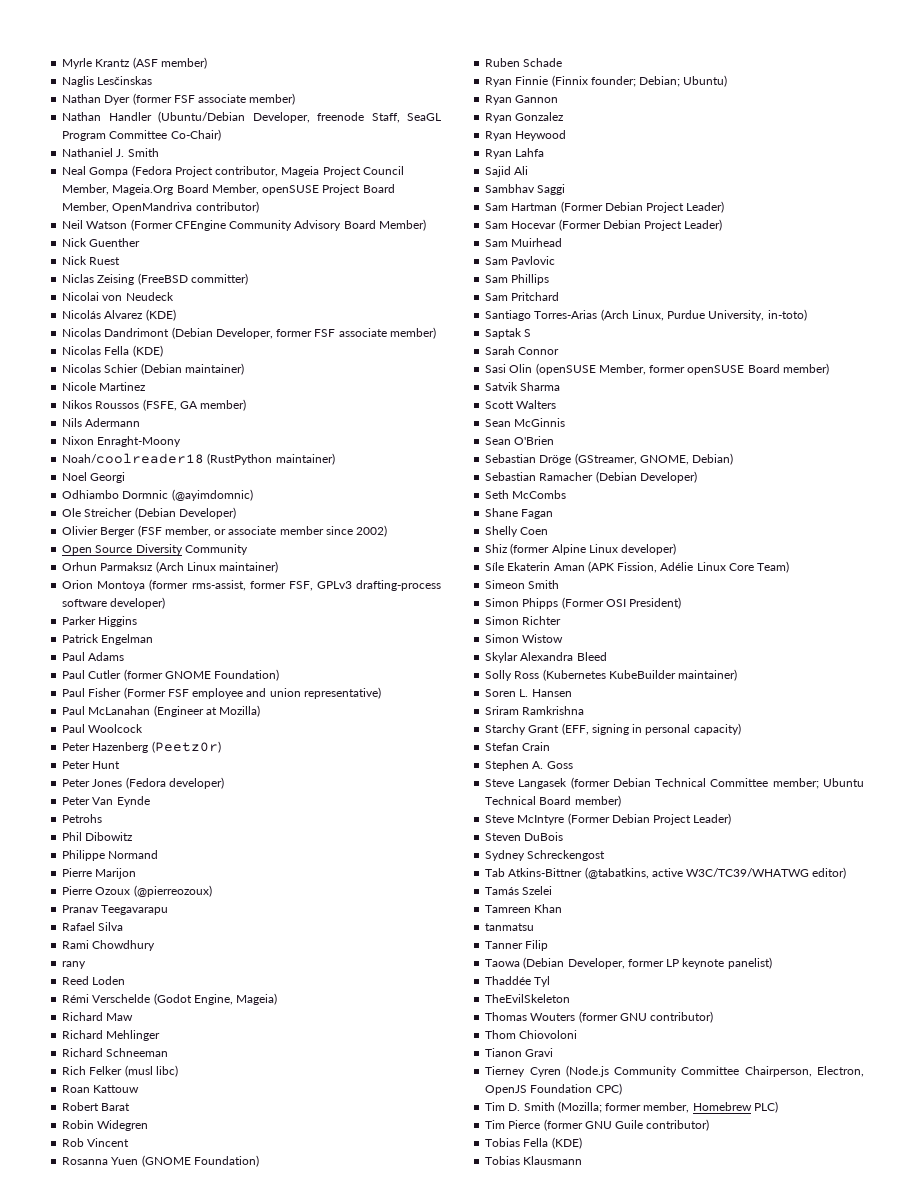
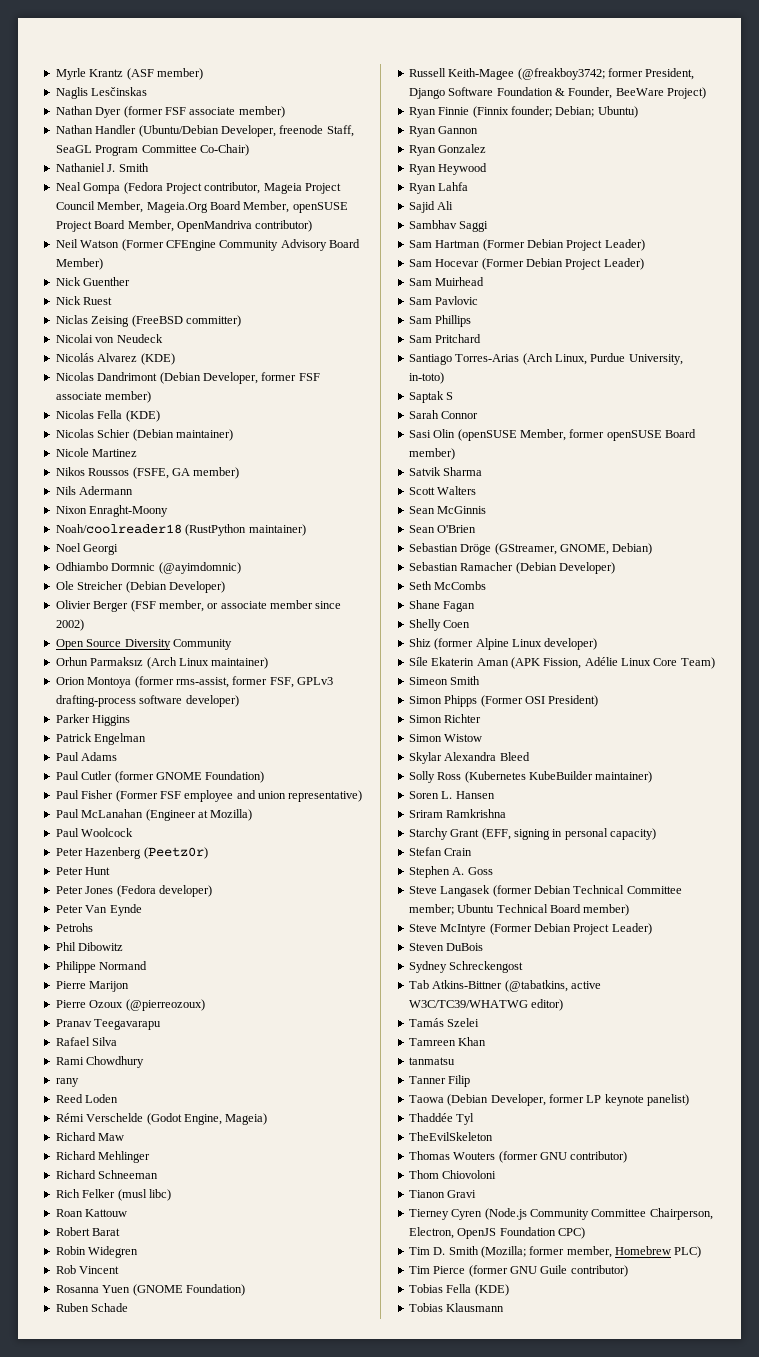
(563, 62) none -> [408,68,695,80] [408,87,706,99] // Russell Keith-Magee (@freakboy3742; former President, Django Software Foundation & Founder, BeeWare Project)

